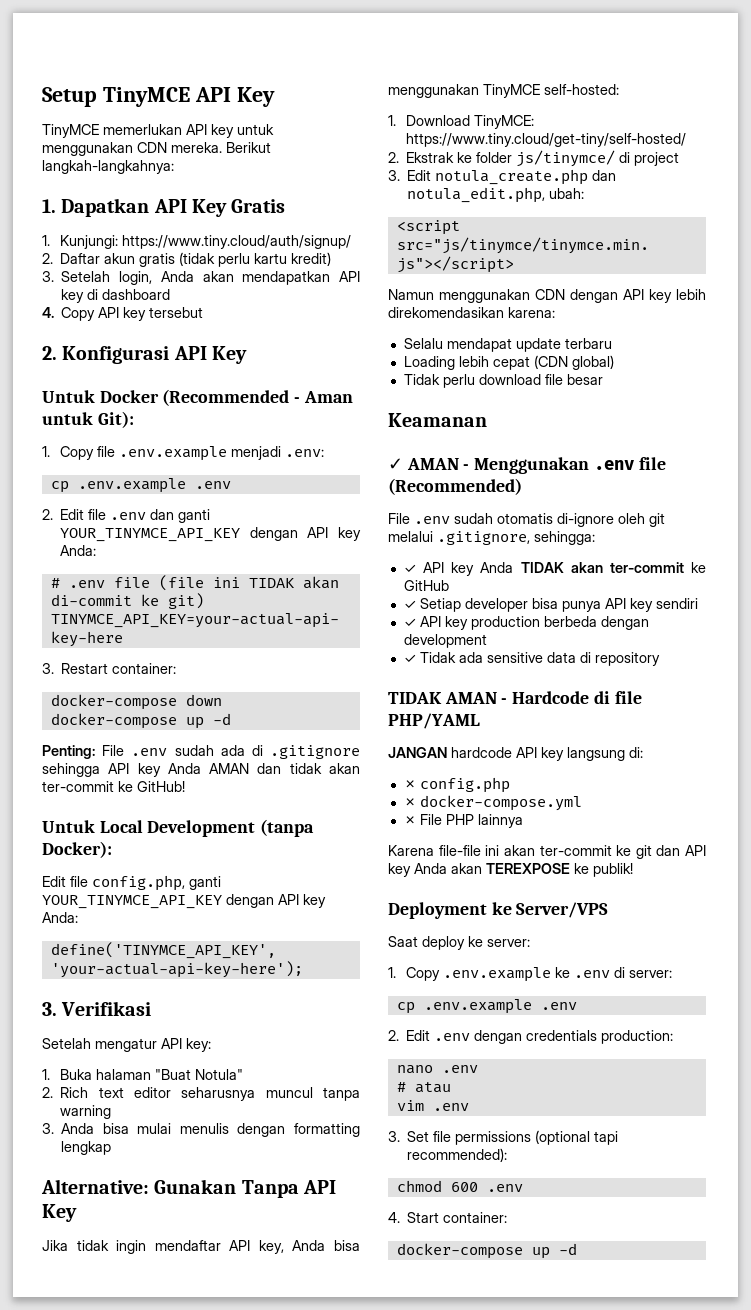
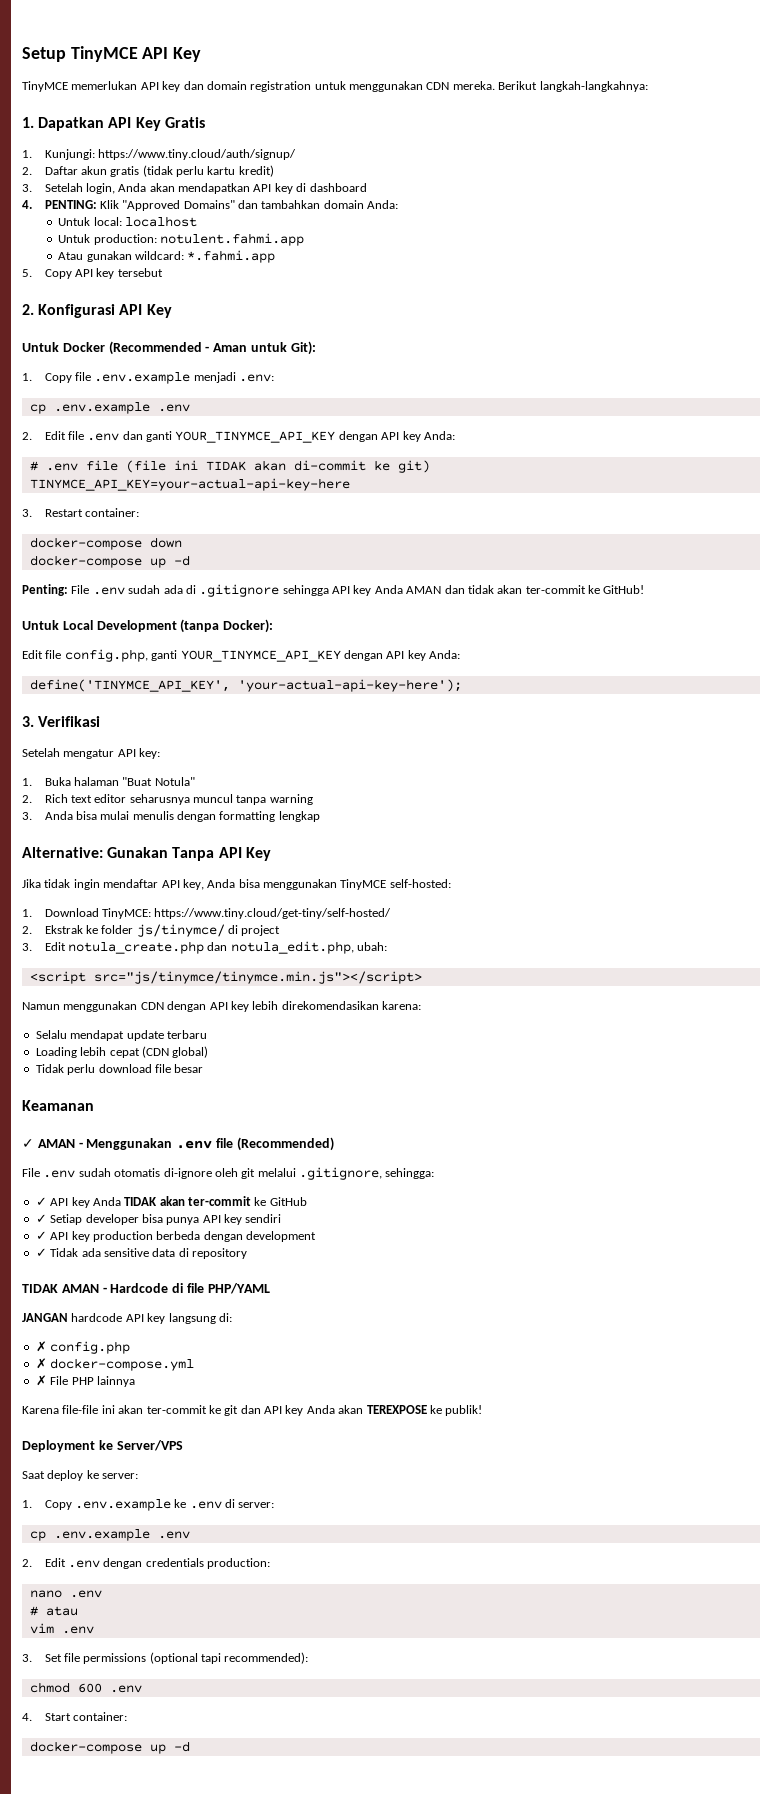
(234, 131) none -> [183,81,312,92] dan domain registration
(54, 312) none -> [44,200,399,211] [58,216,198,227] [58,233,305,246] [58,250,276,263] [22,269,32,277] PENTING: Klik "Approved Domains" dan tambahkan domain Anda: // Untuk local: localhost // Untuk production: notulent.fahmi.app // Atau gunakan wildcard: *.fahmi.app // 5.

